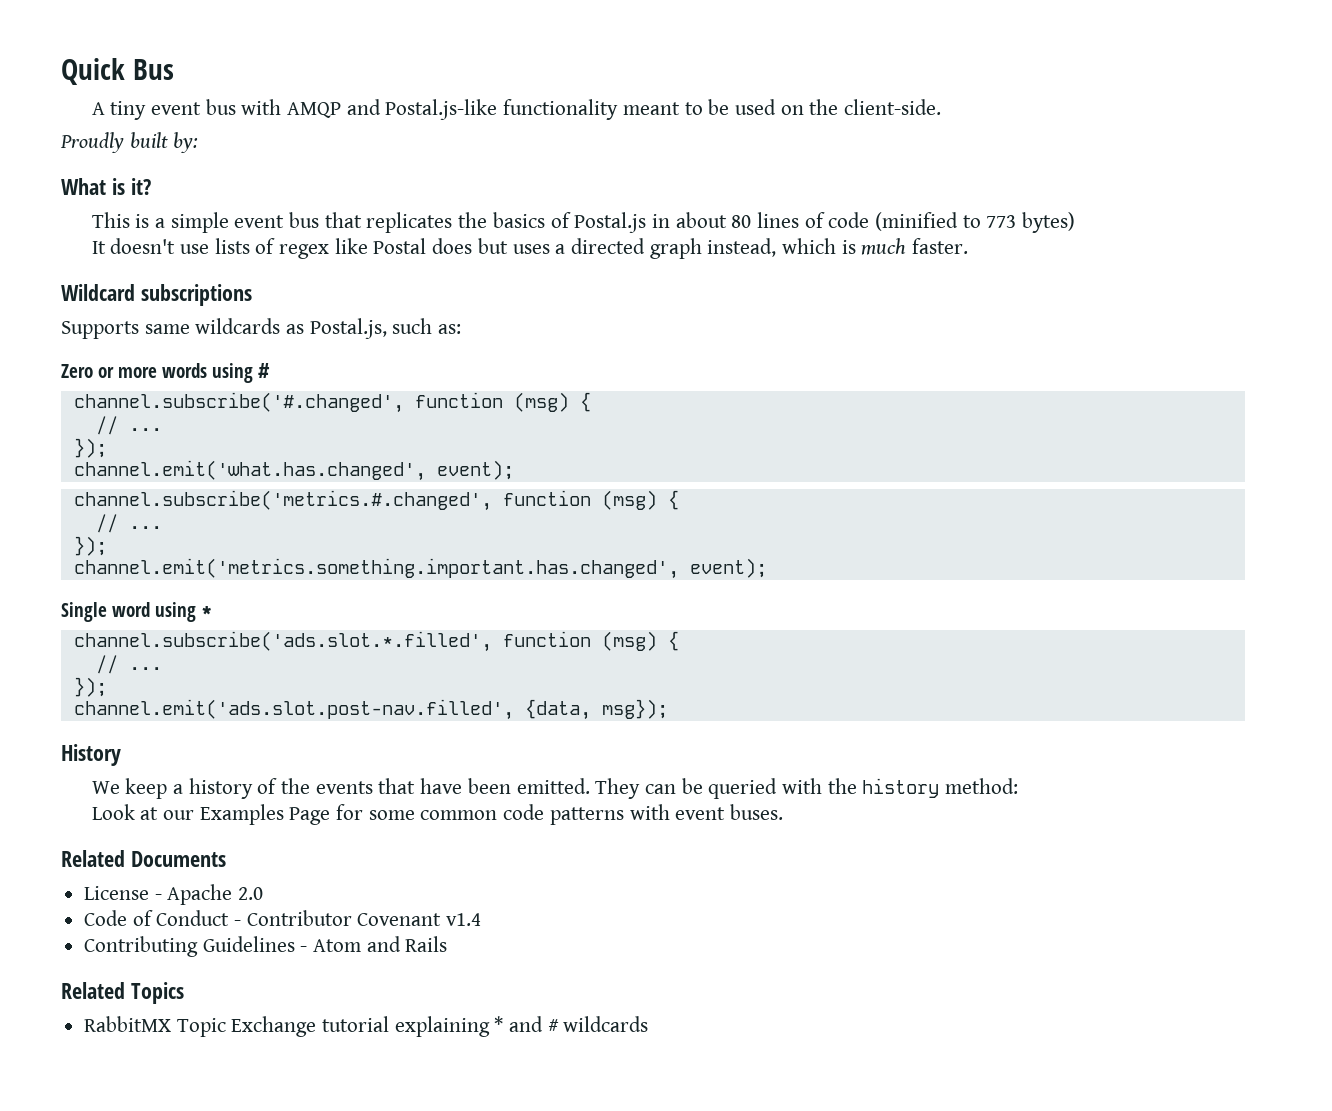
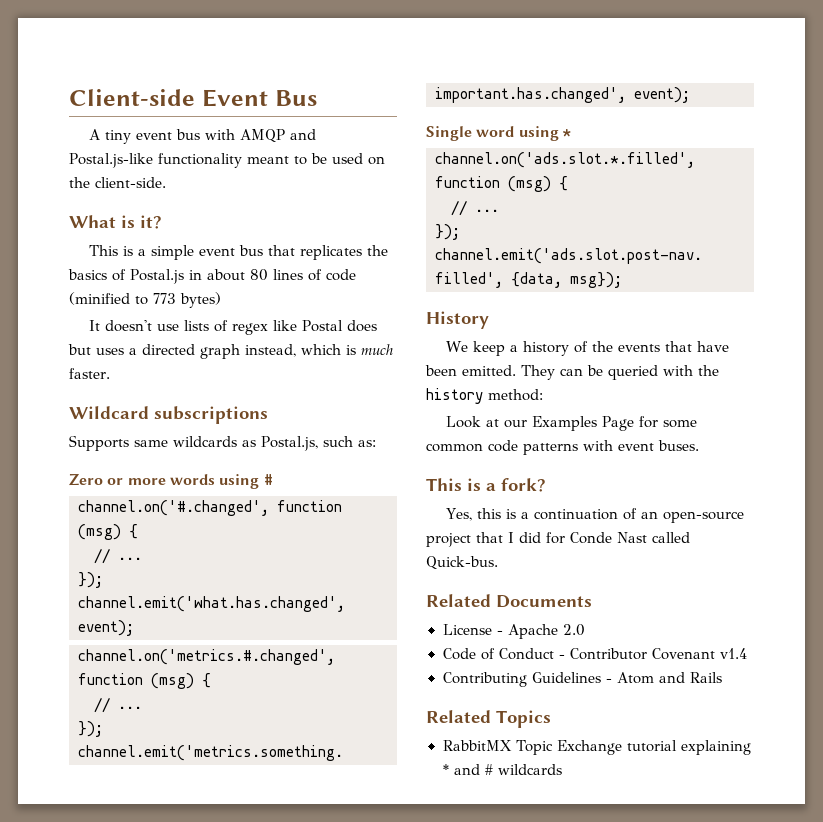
[61,58,125,85] Quick -> [69,89,268,107] Client-side Event
[60,132,199,153] // Proudly built by: -> (166, 182) none
[73,392,404,413] channel.subscribe('#.changed', -> [78,500,269,516] channel.on('#.changed',
[73,490,492,511] channel.subscribe('metrics.#.changed', -> [78,649,335,665] channel.on('metrics.#.changed',
[73,631,492,652] channel.subscribe('ads.slot.*.filled', -> [435,152,695,168] channel.on('ads.slot.*.filled',
(783, 812) none -> [426,478,546,492] [445,508,744,523] [426,532,690,547] [426,556,498,570] // This is a fork? // Yes, this is a continuation of an open-source project that I did for Conde Nast called Quick-bus.

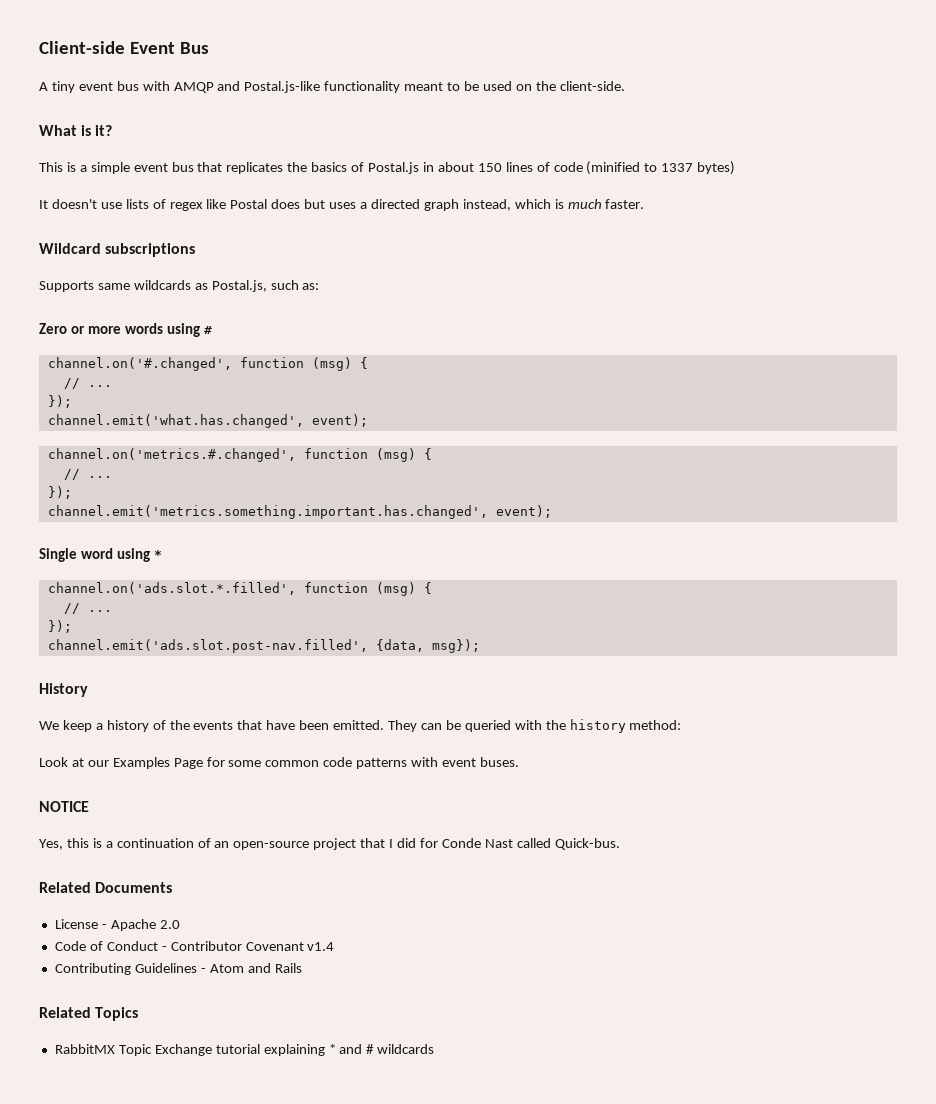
[250,269,268,281] 80 -> [477,163,502,172] 150
[153,293,176,304] 773 -> [661,163,694,172] 1337
[426,478,546,492] This is a fork? -> [39,801,89,812] NOTICE

